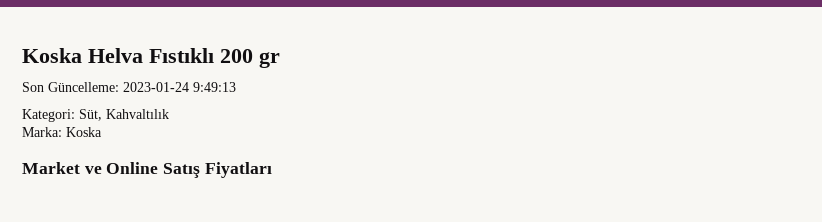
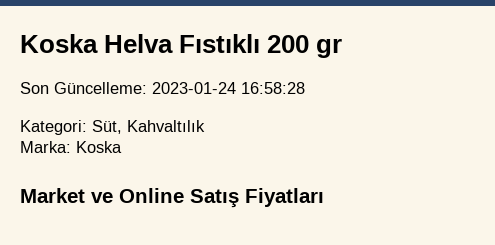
[193,82,236,92] 9:49:13 -> [241,82,305,94] 16:58:28

